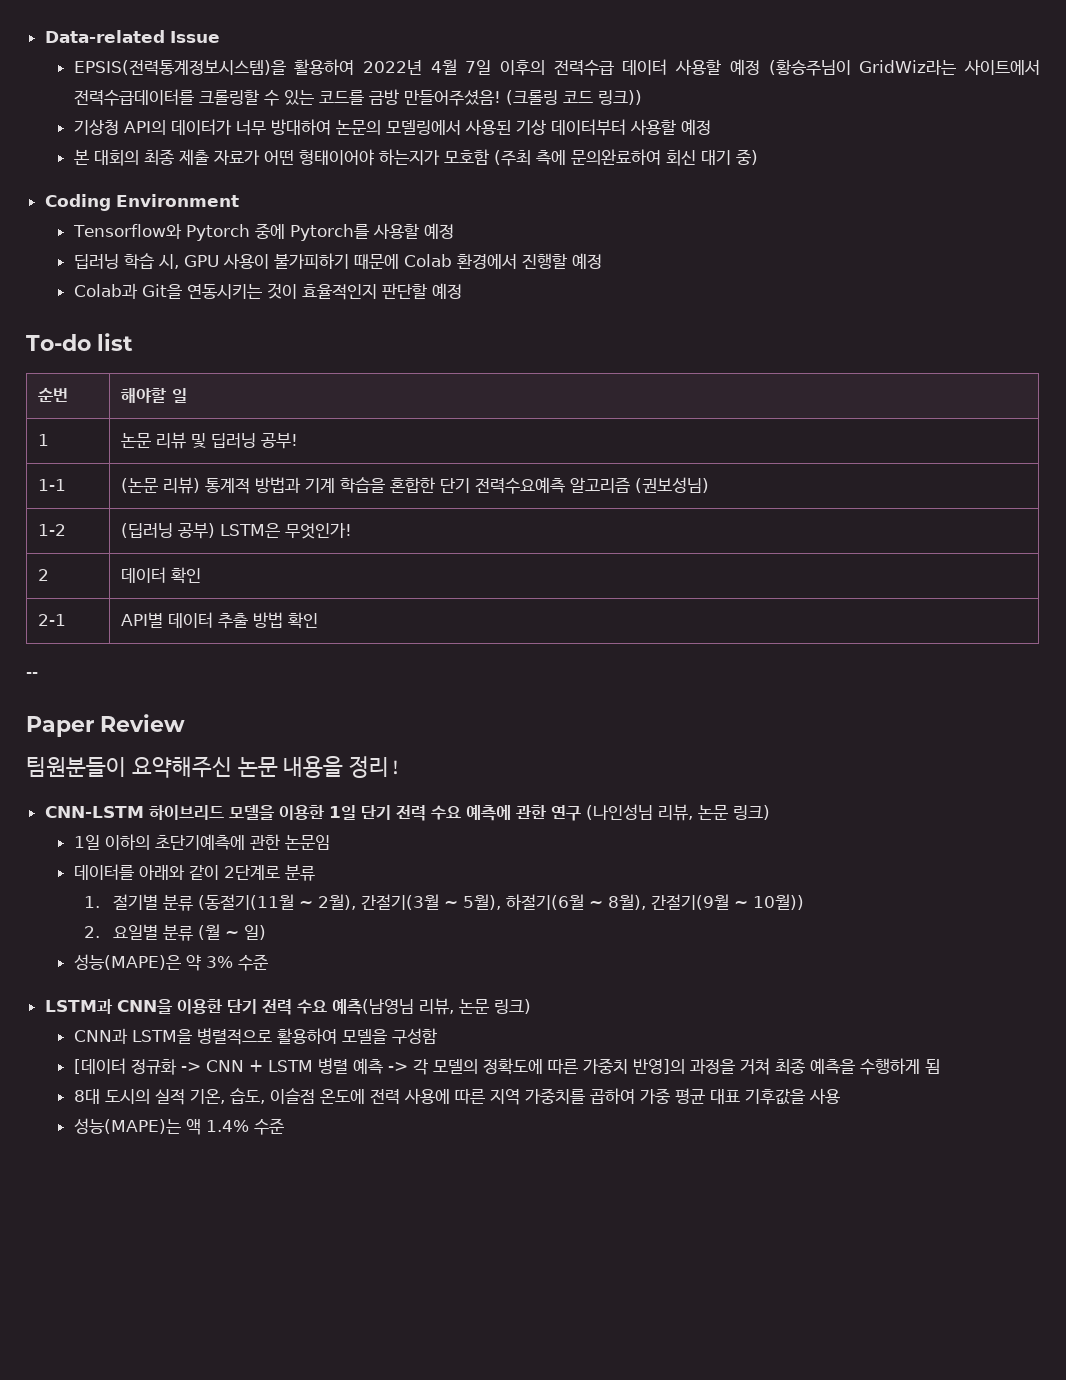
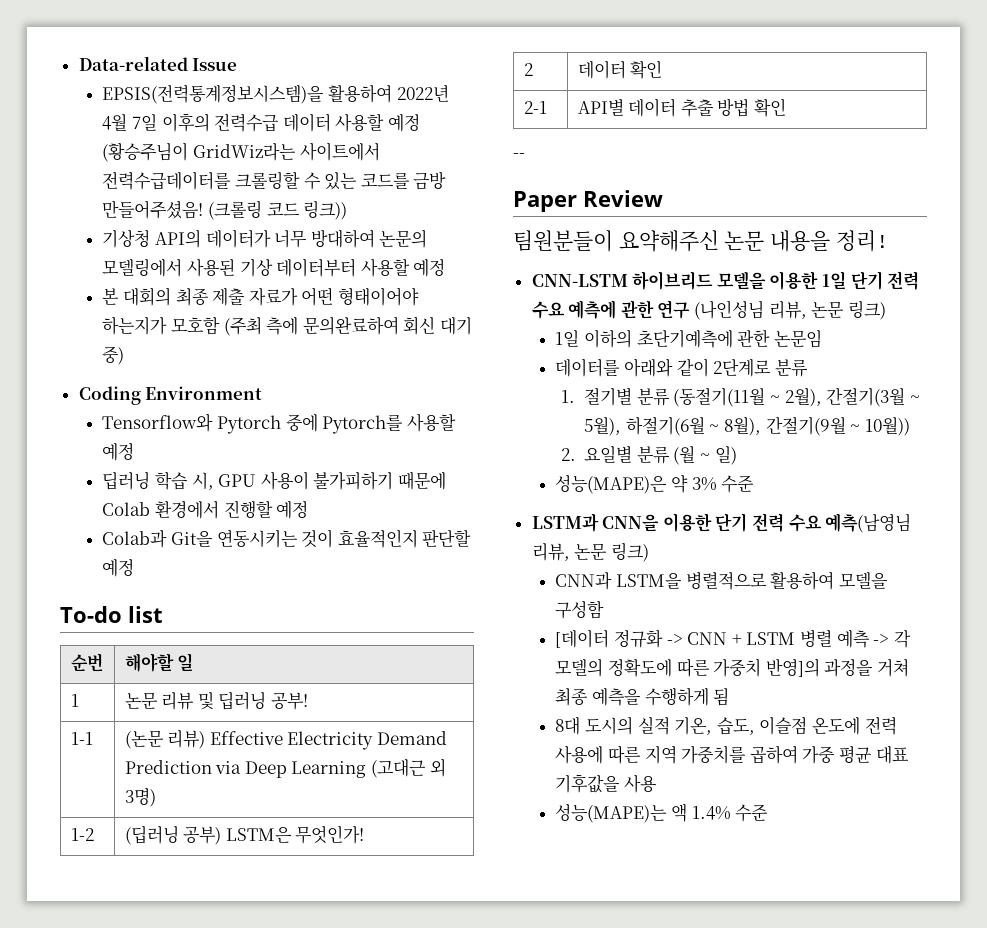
[205,477,710,494] 통계적 방법과 기계 학습을 혼합한 단기 전력수요예측 알고리즘 (권보성님) -> [209,731,448,750] [124,758,446,778] [124,787,156,807] Effective Electricity Demand Prediction via Deep Learning (고대근 외 3명)

